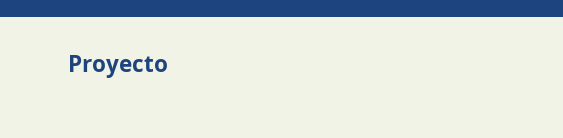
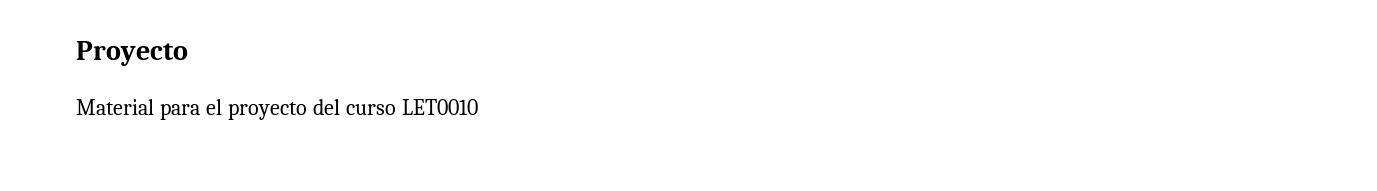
(168, 66) none -> [76,99,478,120] // Material para el proyecto del curso LET0010

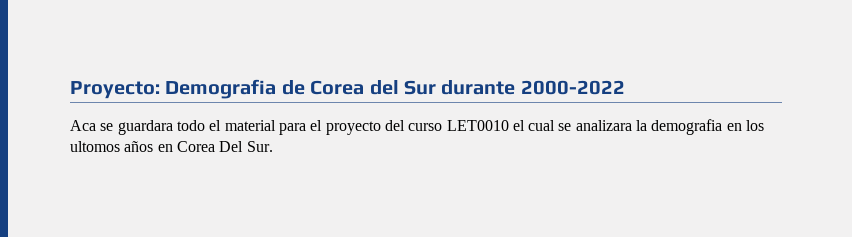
[76,41,188,66] [76,99,154,115] Proyecto // Material -> [70,79,625,99] [70,120,276,135] Proyecto: Demografia de Corea del Sur durante 2000-2022 // Aca se guardara todo el material
(478, 107) none -> [512,119,765,135] [70,141,273,152] el cual se analizara la demografia en los ultomos años en Corea Del Sur.

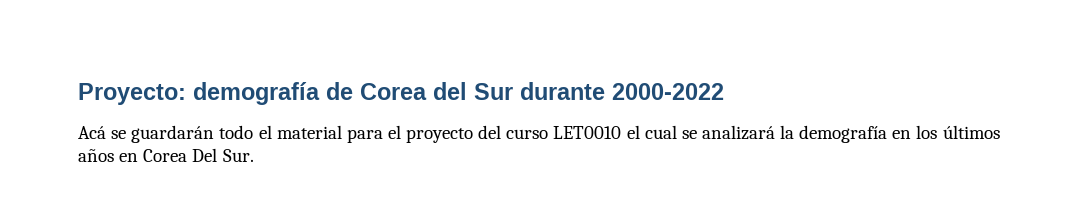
[165,79,277,99] Demografia -> [193,82,320,105] demografía
[70,120,173,135] Aca se guardara -> [78,125,215,143] Acá se guardarán
[575,119,723,135] analizara la demografia -> [701,125,888,143] analizará la demografía
[70,141,120,152] ultomos -> [942,125,1000,139] últimos

